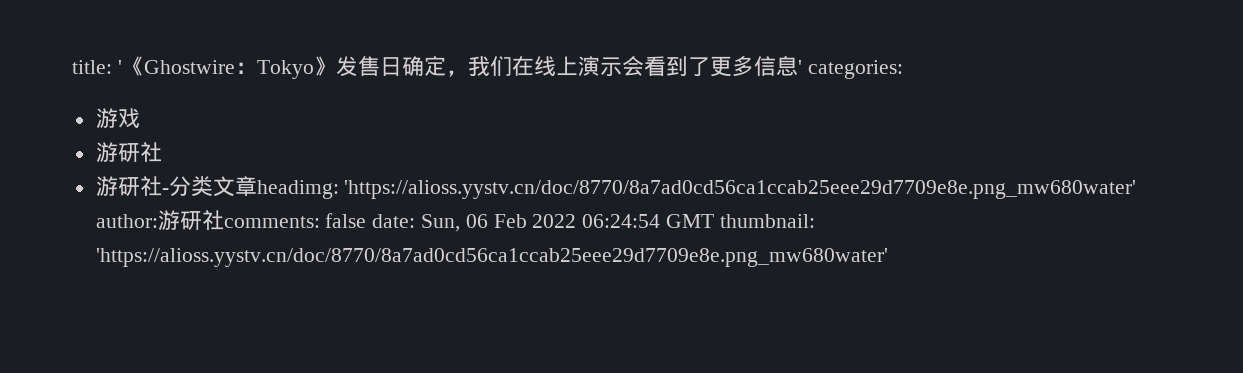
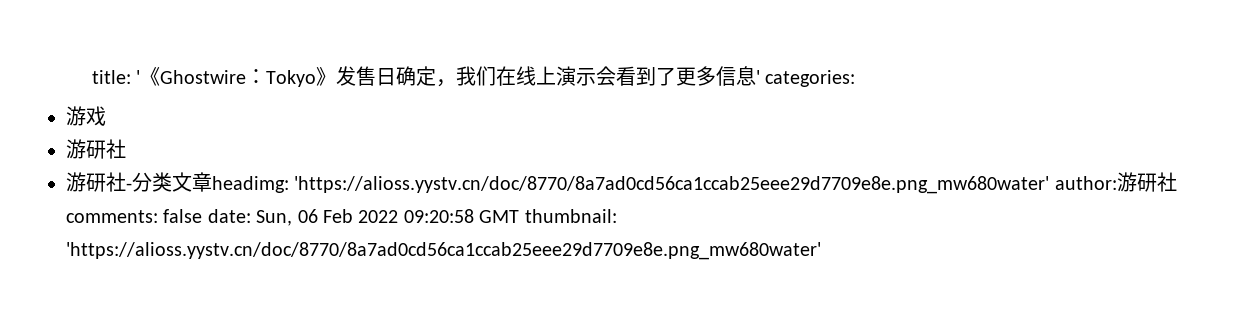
[582,214,661,228] 06:24:54 -> [403,209,474,223] 09:20:58

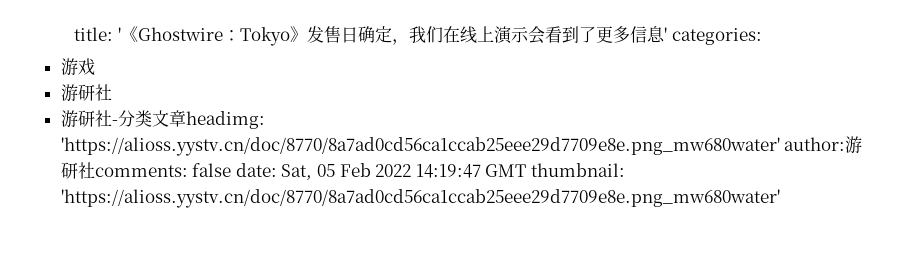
[256,209,318,226] Sun, 06 -> [281,164,336,180] Sat, 05
[403,209,474,223] 09:20:58 -> [415,164,481,178] 14:19:47

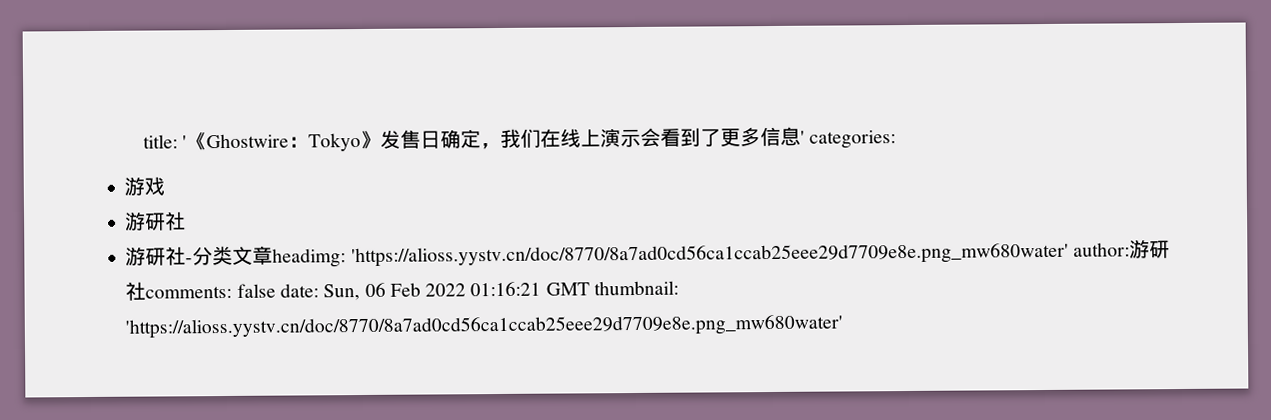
[281,164,336,180] Sat, 05 -> [323,282,386,301] Sun, 06
[415,164,481,178] 14:19:47 -> [470,281,542,297] 01:16:21

